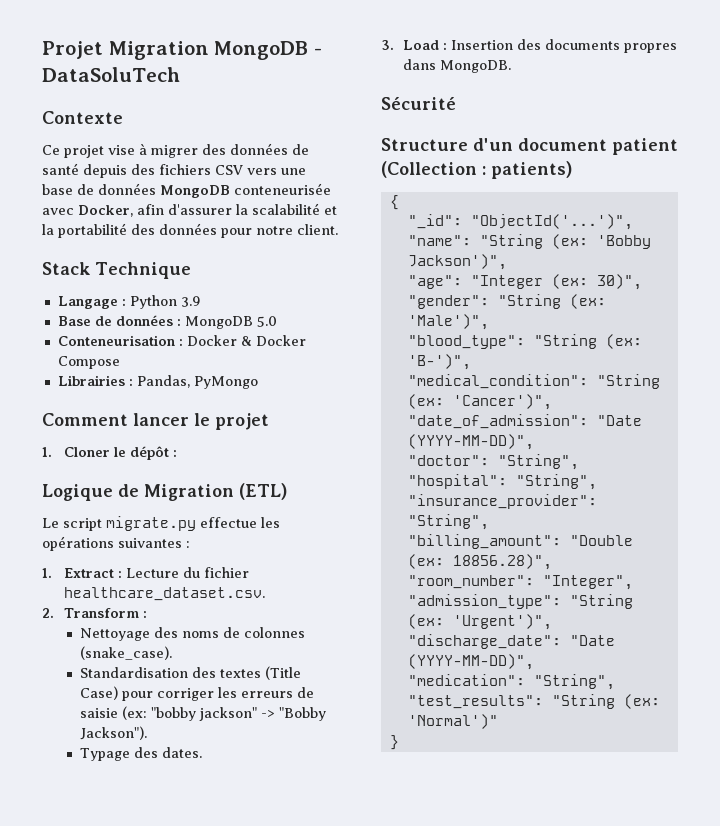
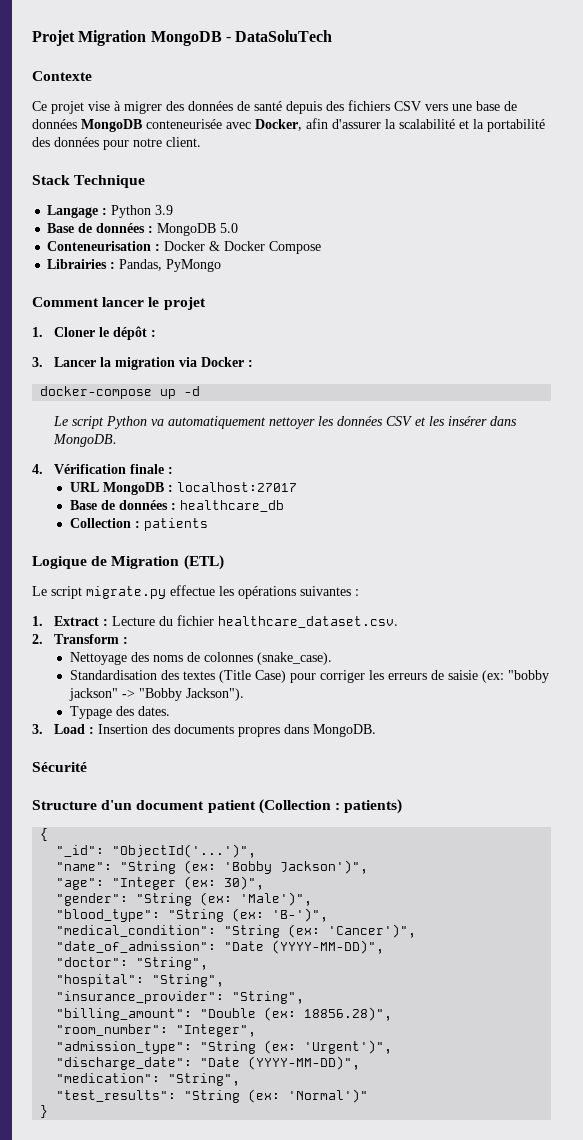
(178, 453) none -> [32,357,254,370] [40,386,201,399] [53,416,518,429] [53,434,118,447] [32,464,174,474] [69,482,297,495] [69,500,284,512] [69,518,208,531] // 3. Lancer la migration via Docker : // docker-compose up -d // Le script Python va automatiquement nettoyer les données CSV et les insérer dans MongoDB. // 4. Vérification finale : // URL MongoDB : localhost:27017 // Base de données : healthcare_db // Collection : patients

